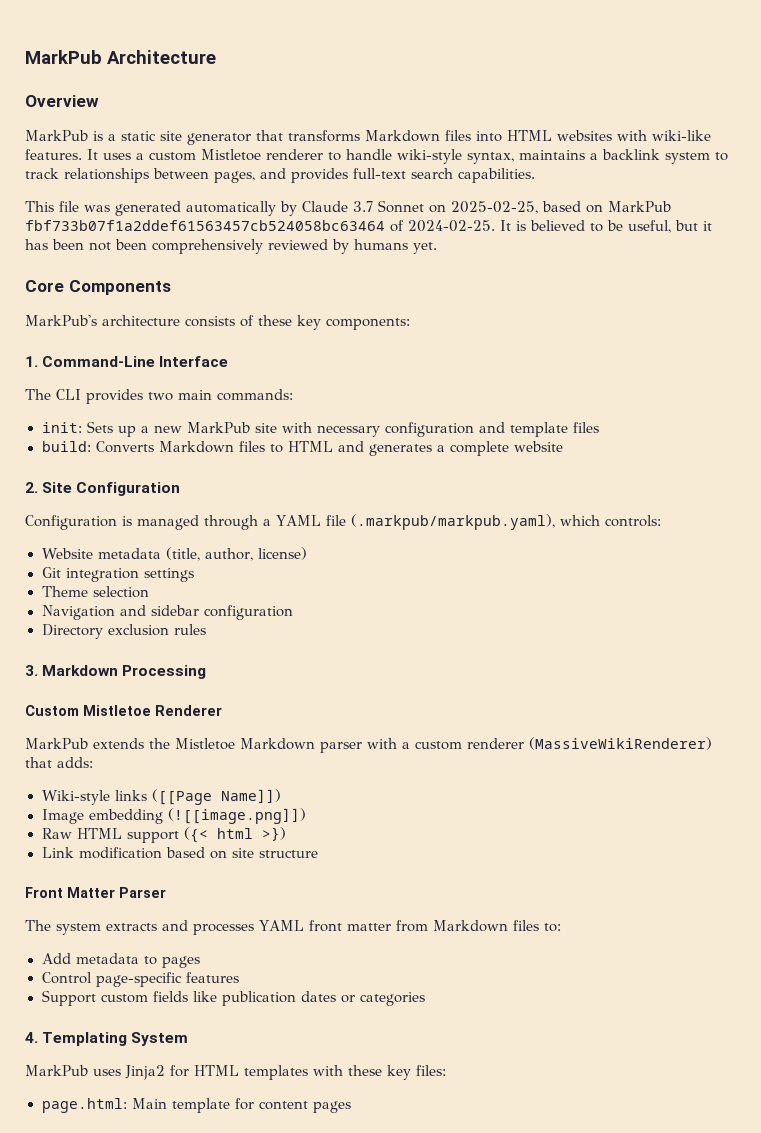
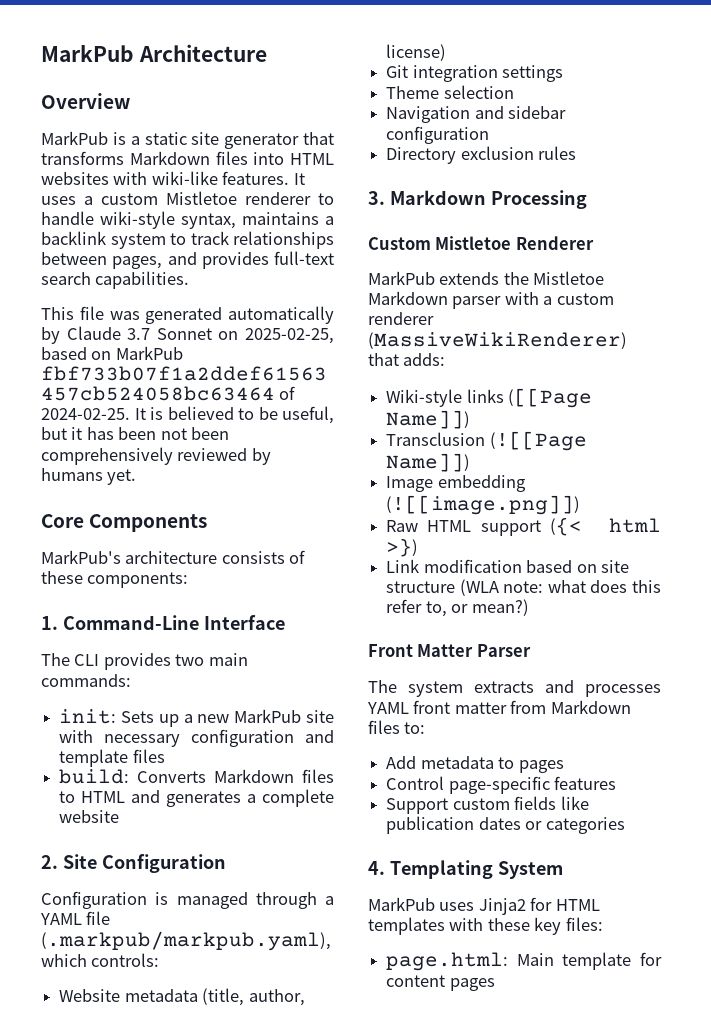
[297,315,321,330] key -> (83, 577) none
(281, 796) none -> [386,431,587,451] [386,453,471,472] // Transclusion (![[Page Name]])
(318, 854) none -> [459,579,661,596] [386,599,529,617] (WLA note: what does this refer to, or mean?)

